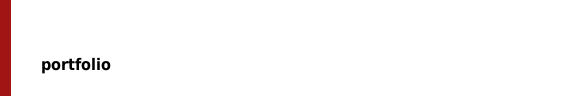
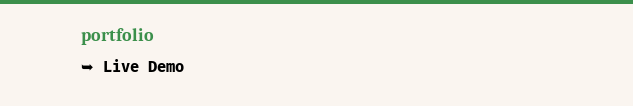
(111, 65) none -> [81,59,184,72] // ➥ Live Demo

